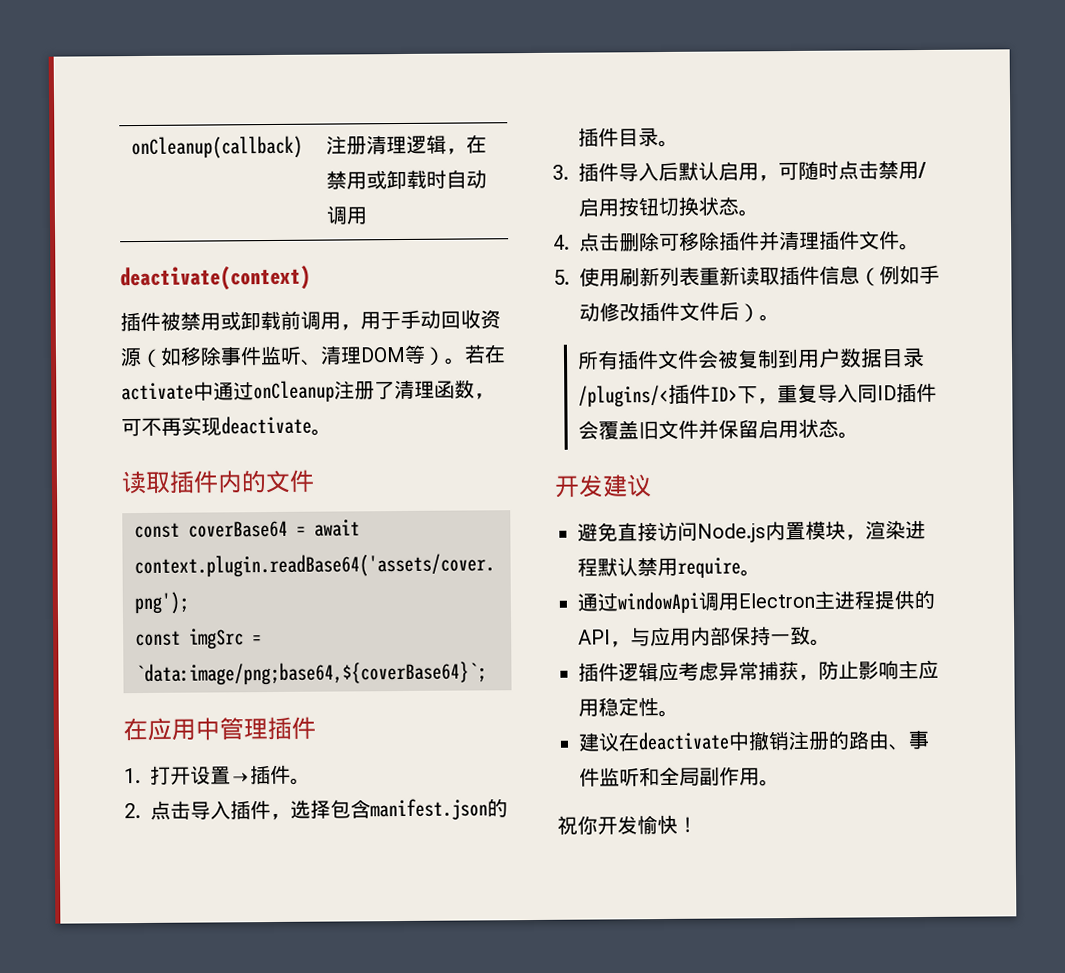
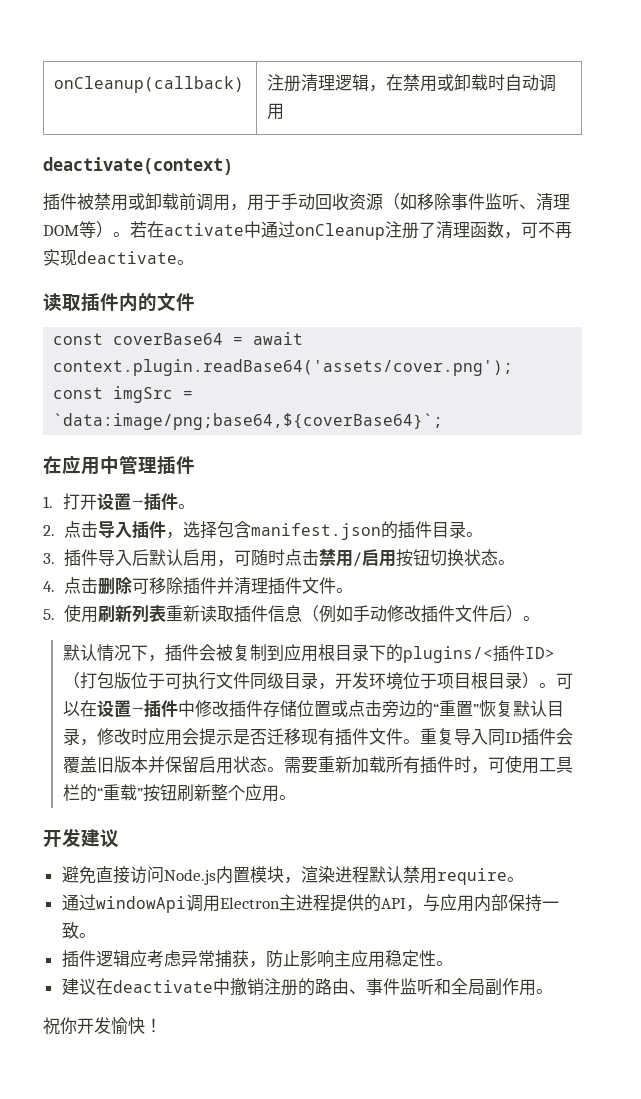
[577,347,926,370] [578,384,779,408] 所有插件文件会被复制到用户数据目录/plugins/<插件ID>下， -> [62,644,555,663] [62,672,573,690] [62,700,564,718] [62,728,420,746] 默认情况下，插件会被复制到应用根目录下的plugins/<插件ID>（打包版位于可执行文件同级目录，开发环境位于项目根目录）。可以在设置→插件中修改插件存储位置或点击旁边的“重置”恢复默认目录，修改时应用会提示是否迁移现有插件文件。
[658,419,700,440] 文件 -> [113,756,148,773] 版本
(860, 435) none -> [283,755,573,774] [62,784,296,802] 需要重新加载所有插件时，可使用工具栏的“重载”按钮刷新整个应用。

